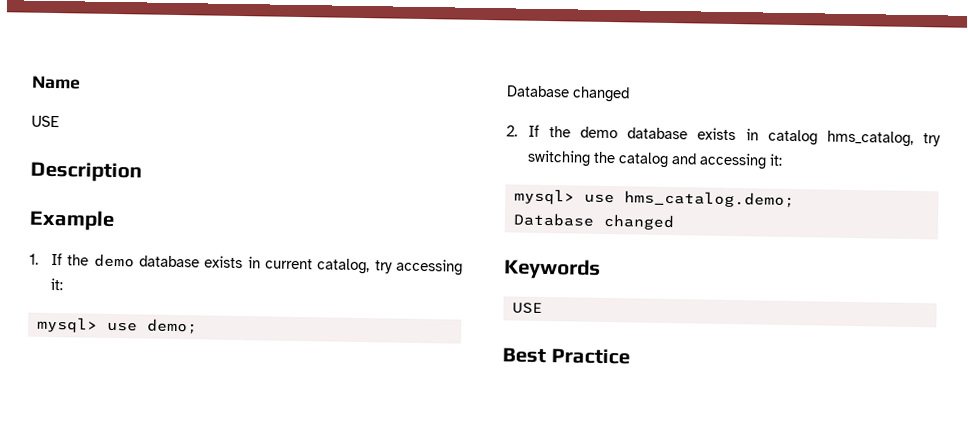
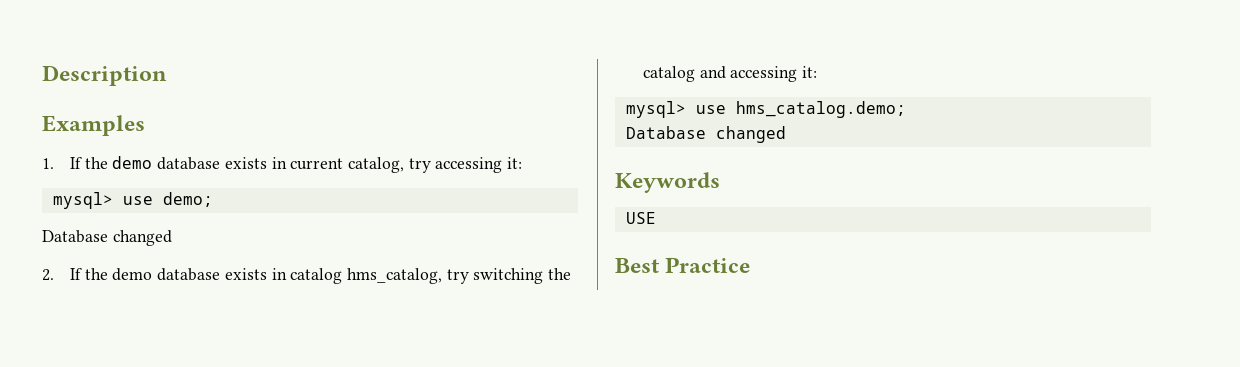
[32,75,81,90] [31,115,60,128] Name // USE // -> (42, 75) none
[29,209,115,231] Example -> [42,115,145,136] Examples

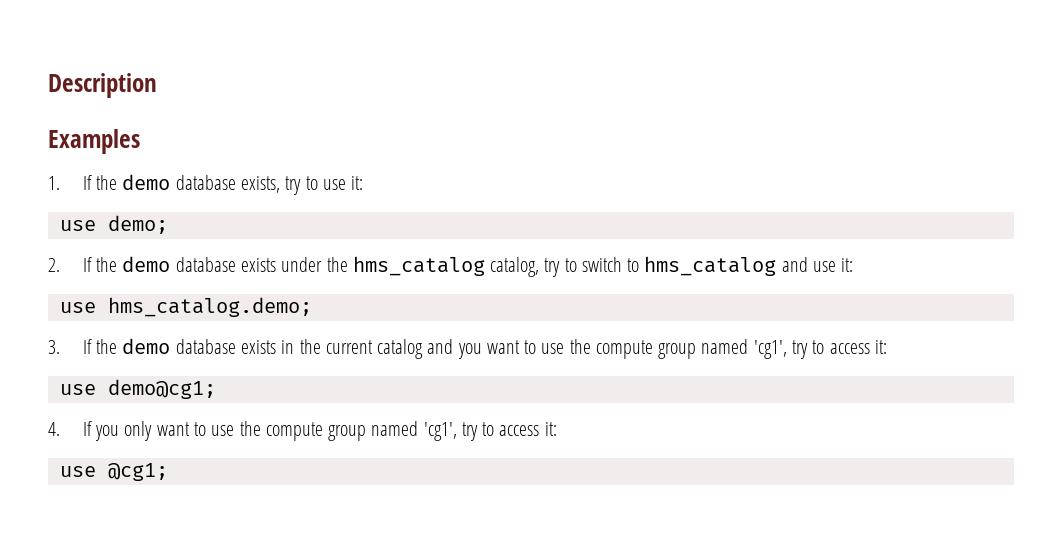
[224,157,523,173] [52,192,113,209] exists in current catalog, try accessing it: // mysql> -> [241,176,364,195] exists, try to use it: //
[42,230,172,246] [42,268,572,284] [642,66,818,82] [625,101,906,118] [625,126,786,143] [615,172,720,193] [625,212,656,224] [615,257,751,273] Database changed // 2. If the demo database exists in catalog hms_catalog, try switching the catalog and accessing it: // mysql> use hms_catalog.demo; // Database changed // Keywords // USE // Best Practice -> [48,256,854,277] [59,297,312,317] [48,338,887,359] [59,379,216,399] [48,421,557,441] [59,463,168,481] 2. If the demo database exists under the hms_catalog catalog, try to switch to hms_catalog and use it: // use hms_catalog.demo; // 3. If the demo database exists in the current catalog and you want to use the compute group named 'cg1', try to access it: // use demo@cg1; // 4. If you only want to use the compute group named 'cg1', try to access it: // use @cg1;

